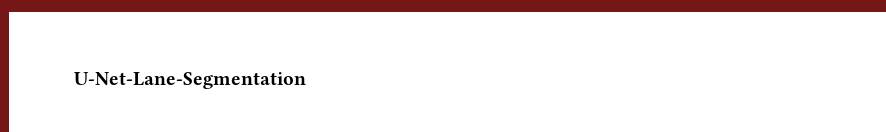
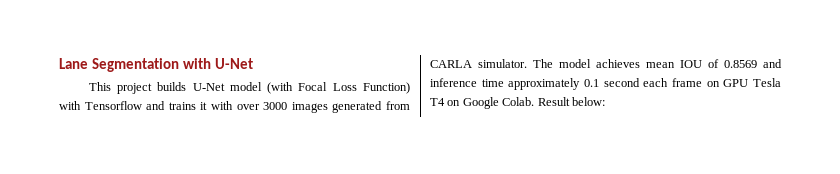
[74,72,306,89] U-Net-Lane-Segmentation -> [59,58,253,72] [88,82,410,94] [59,101,410,113] [430,59,782,68] [430,78,781,90] [430,97,605,109] Lane Segmentation with U-Net // This project builds U-Net model (with Focal Loss Function) with Tensorflow and trains it with over 3000 images generated from CARLA simulator. The model achieves mean IOU of 0.8569 and inference time approximately 0.1 second each frame on GPU Tesla T4 on Google Colab. Result below:

